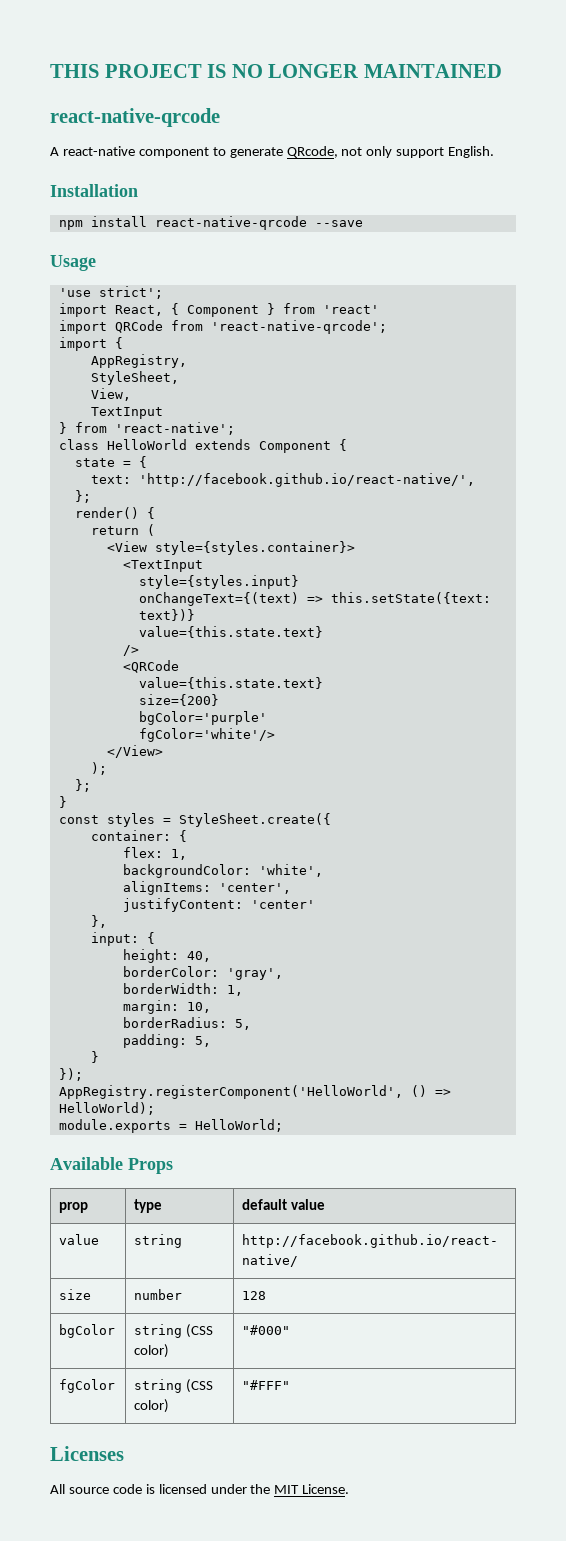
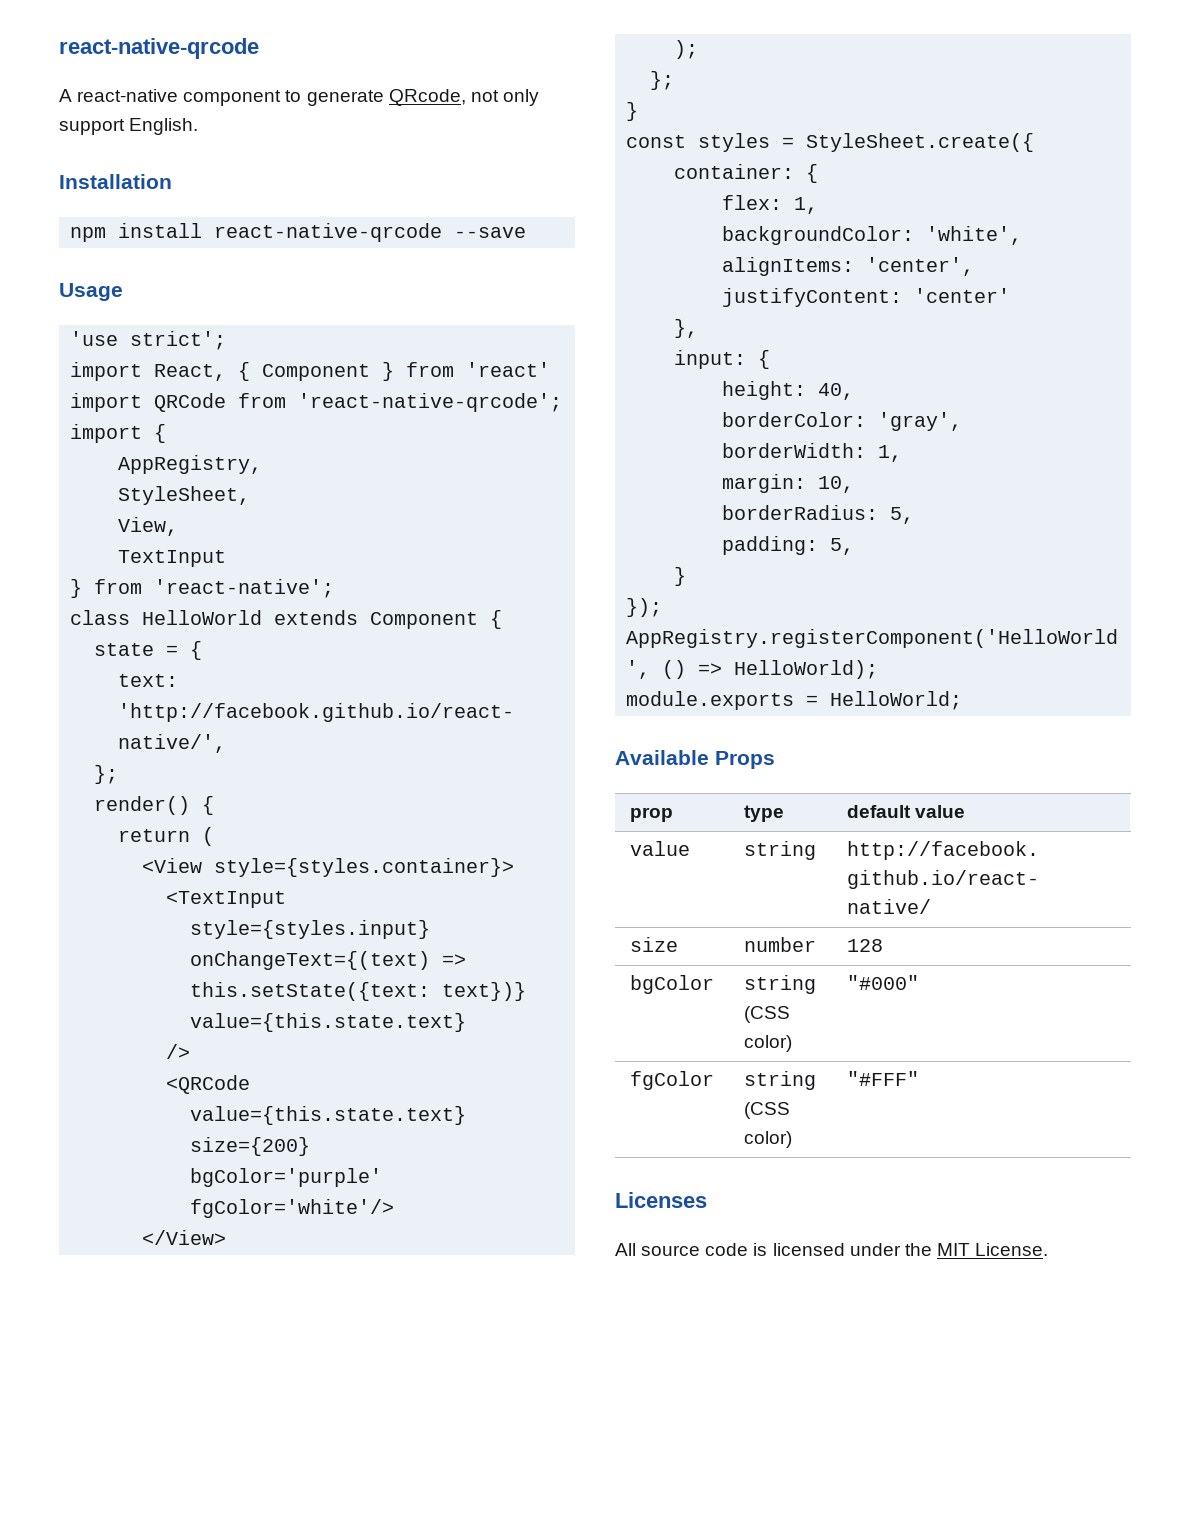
[50,64,502,78] THIS PROJECT IS NO LONGER MAINTAINED // -> (59, 48) none

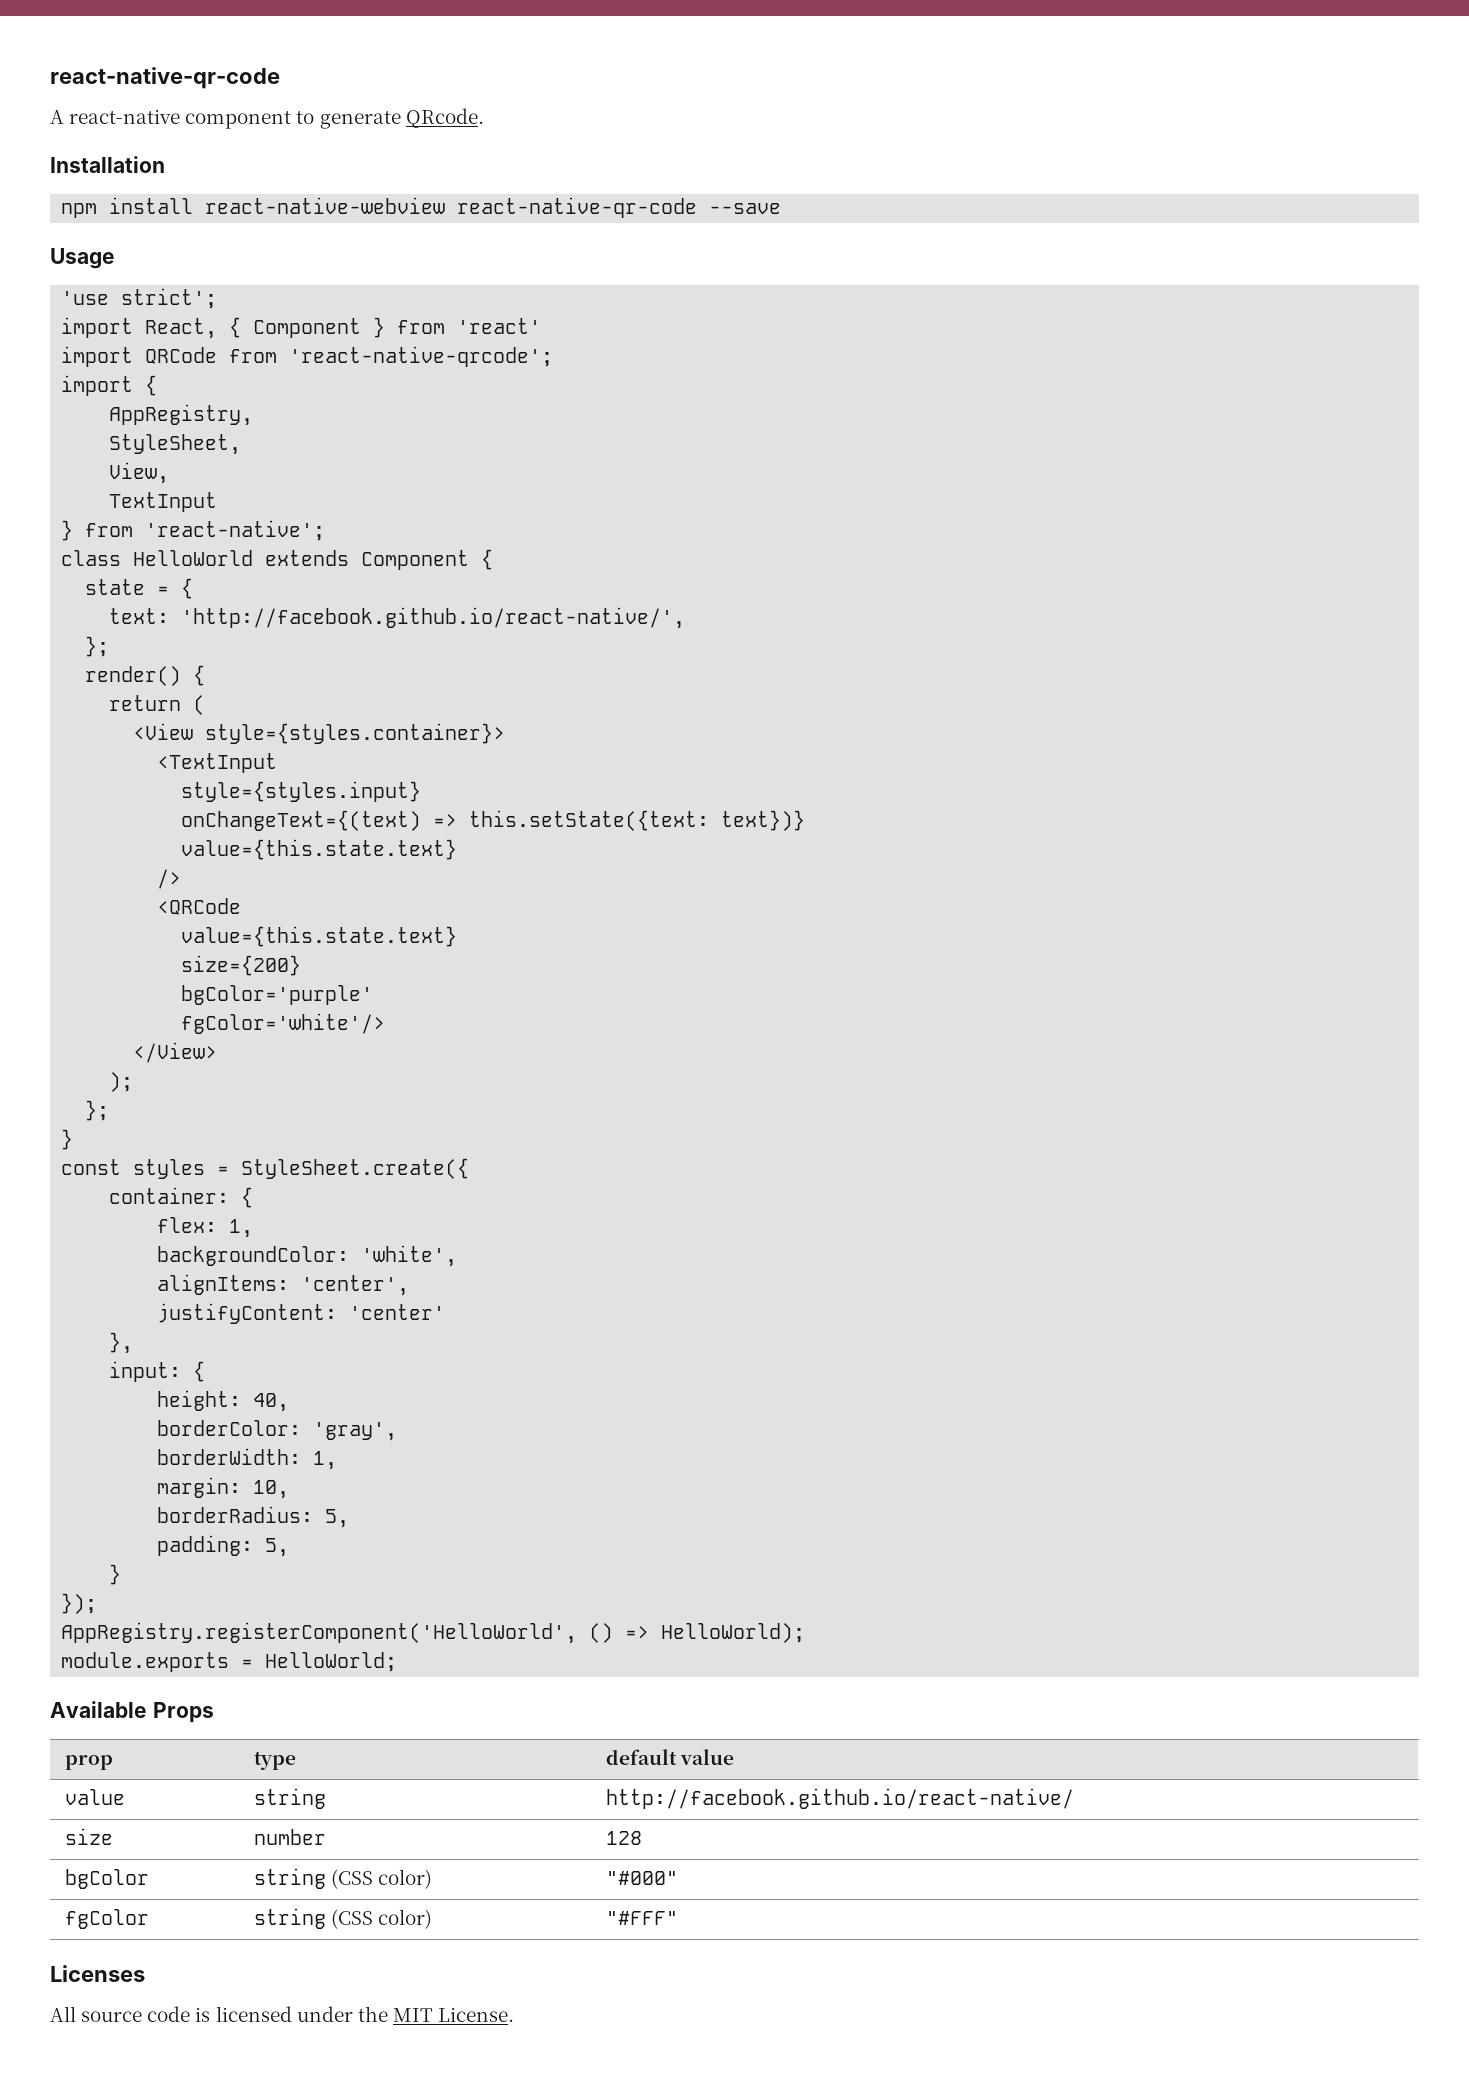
[59,38,259,59] react-native-qrcode -> [50,67,280,89] react-native-qr-code
[388,89,539,106] [59,118,199,135] QRcode, not only support English. -> [405,108,484,128] QRcode.
[214,223,443,242] react-native-qrcode -> [205,197,698,218] react-native-webview react-native-qr-code

